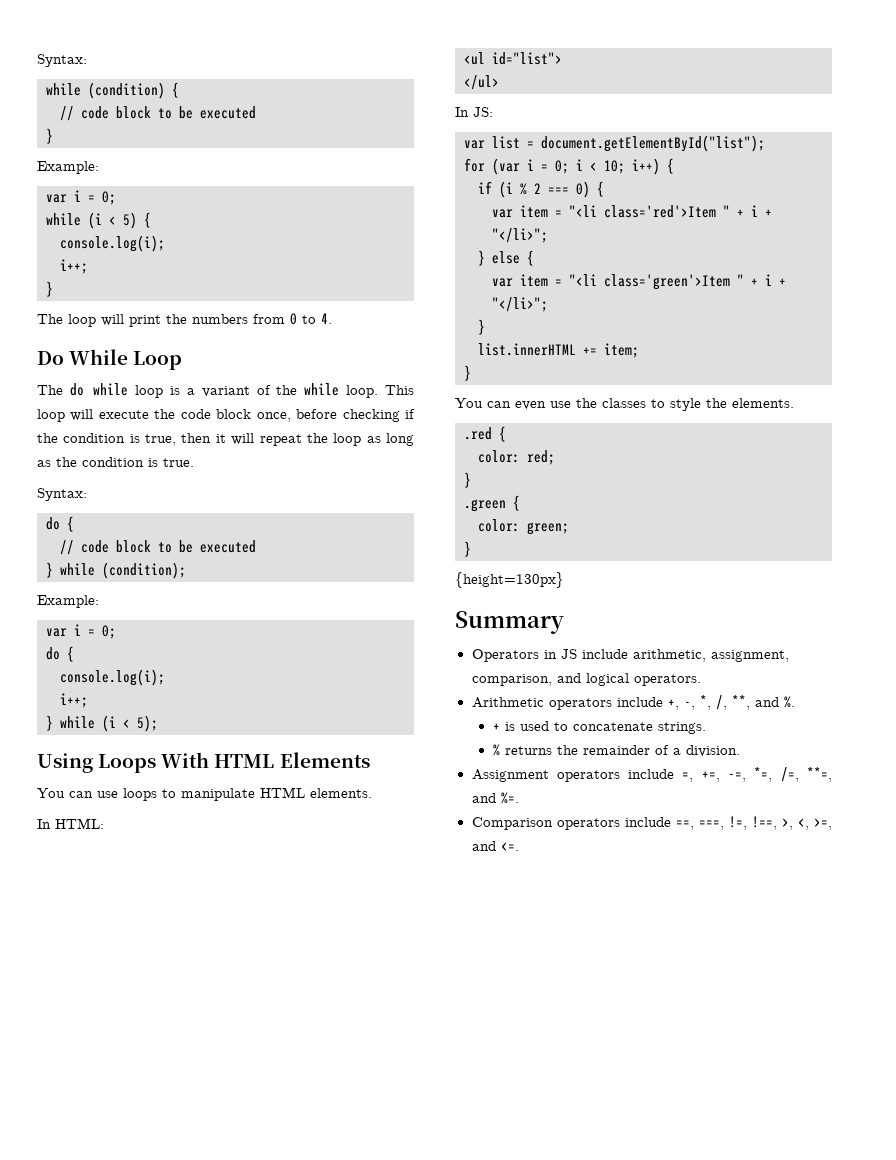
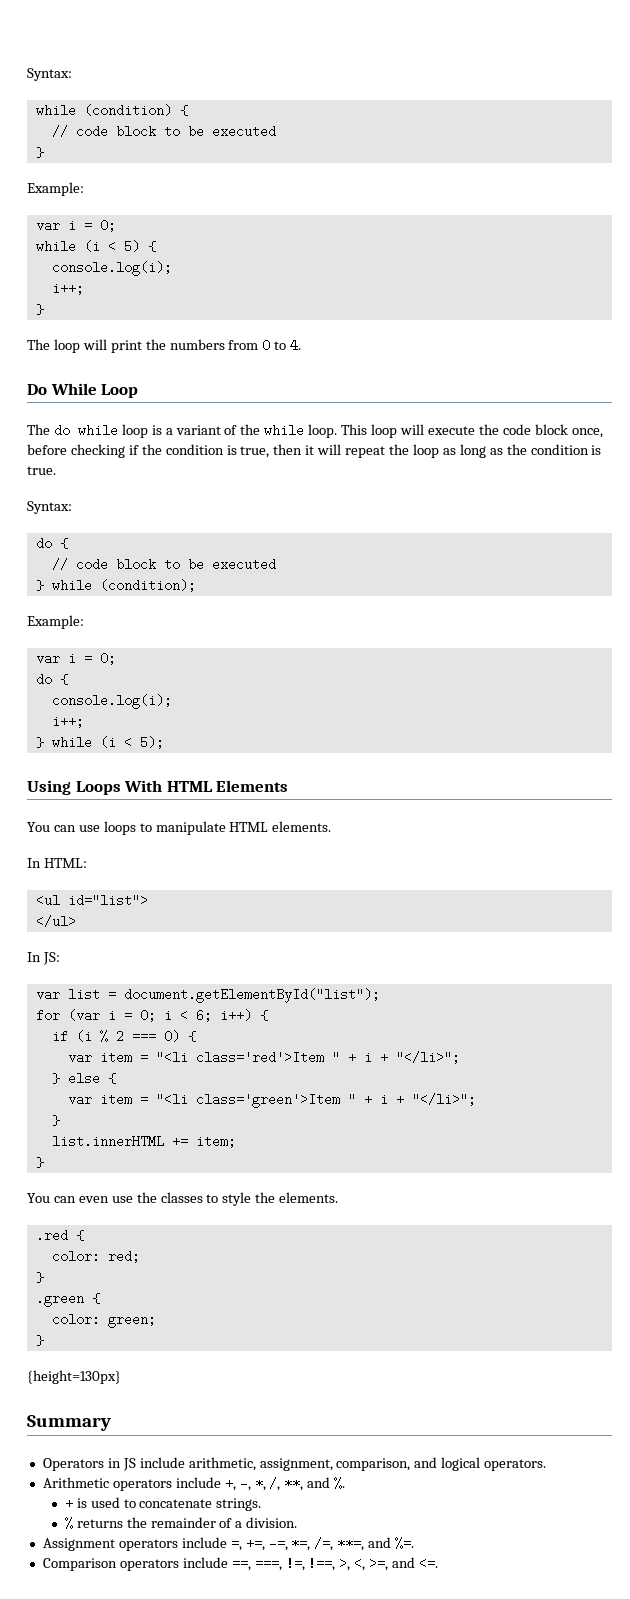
[604,160,625,174] 10; -> [195,1009,212,1022] 6;

